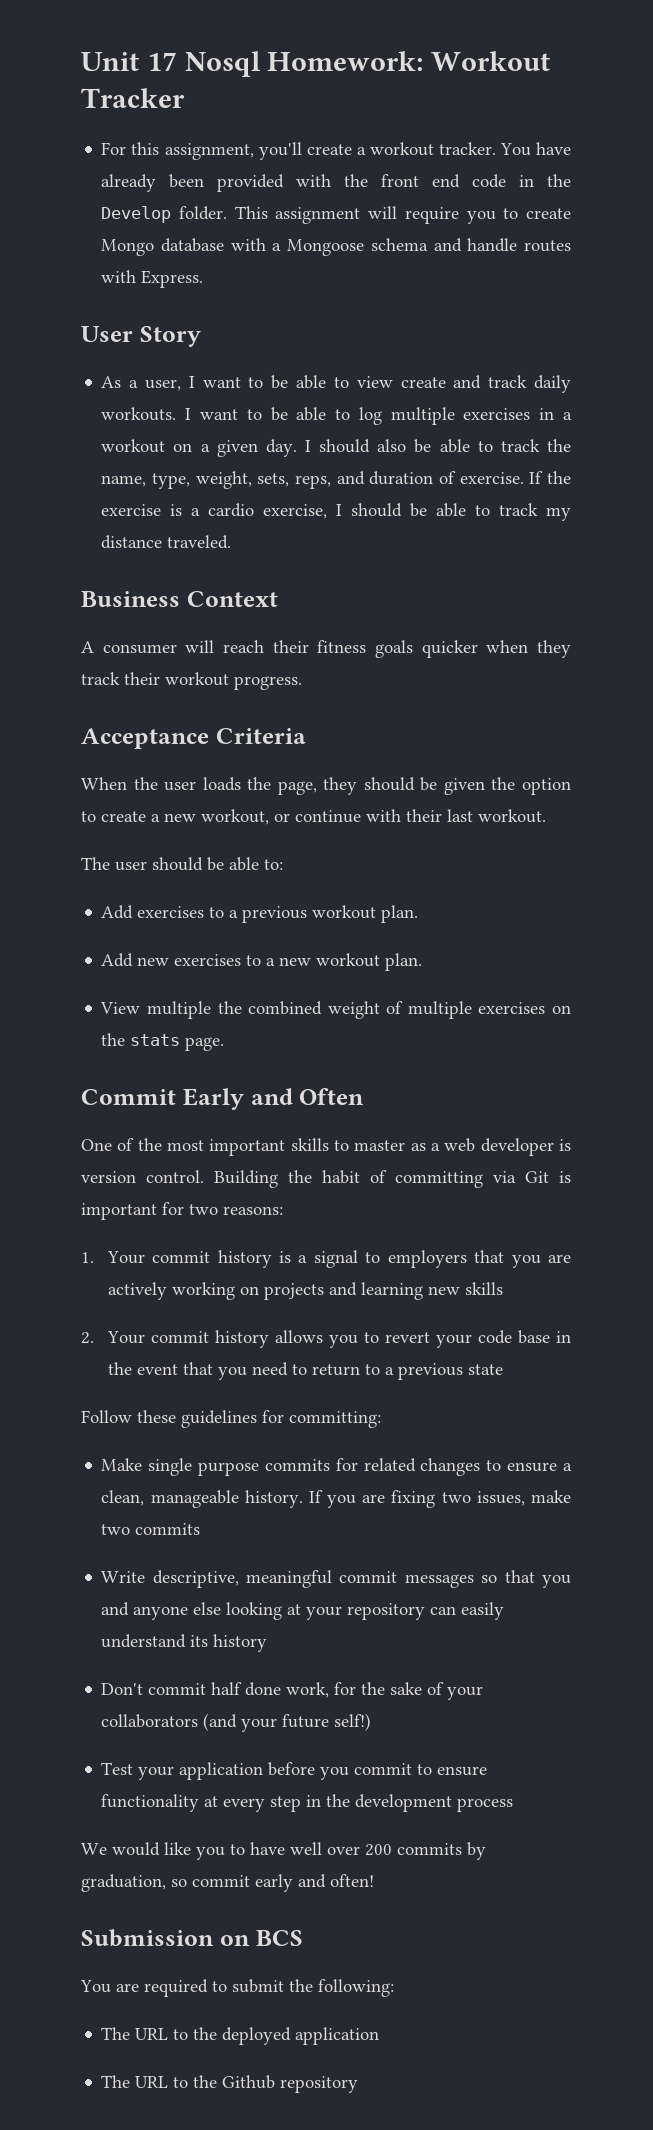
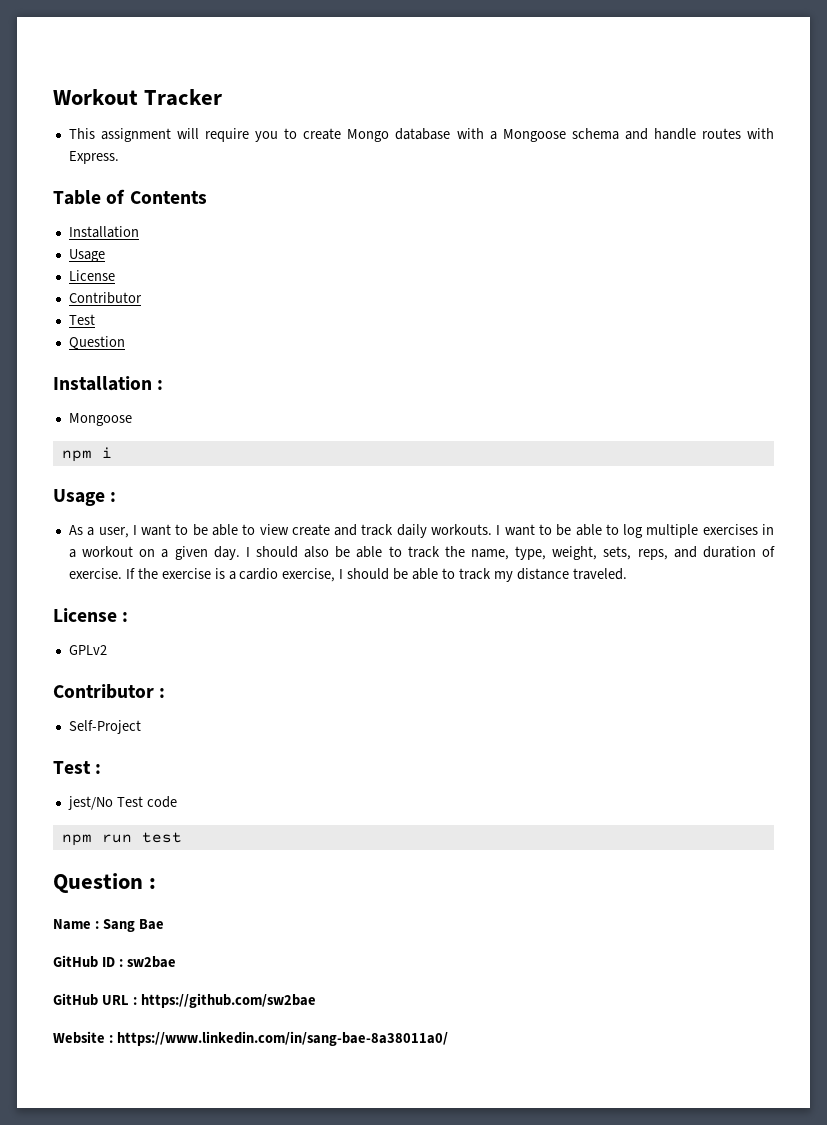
[81,51,551,77] [81,88,185,108] [101,142,571,160] [101,174,571,192] [101,206,228,223] Unit 17 Nosql Homework: Workout Tracker // For this assignment, you'll create a workout tracker. You have already been provided with the front end code in the Develop folder. -> [53,89,223,106] Workout Tracker //
[81,326,201,347] User Story -> [53,189,207,205] [68,226,139,238] [68,249,105,262] [68,270,115,281] [68,292,142,304] [68,314,95,325] [68,336,125,350] [53,376,164,391] [68,413,132,426] [61,447,112,462] [53,489,117,506] Table of Contents // Installation // Usage // License // Contributor // Test // Question // Installation : // Mongoose // npm i // Usage :
[81,591,278,607] [81,640,571,658] [81,672,302,690] [81,728,306,749] [81,777,571,795] [81,809,546,825] [81,857,283,871] [101,905,419,923] [101,953,423,971] [100,1001,571,1019] [101,1033,225,1051] [81,1088,365,1110] [81,1138,571,1156] [81,1170,571,1188] [81,1202,283,1220] [81,1250,572,1268] [107,1282,503,1300] [81,1330,571,1348] [107,1362,503,1380] [81,1410,381,1428] [101,1458,573,1476] [101,1490,571,1508] [101,1523,201,1535] [101,1570,571,1588] [101,1602,505,1620] [101,1634,268,1652] [101,1682,484,1700] [101,1713,372,1732] [101,1762,488,1780] [101,1794,514,1812] [81,1842,486,1860] [81,1874,374,1892] [81,1929,303,1947] [80,1979,394,1997] [101,2027,380,2045] [101,2075,359,2093] Business Context // A consumer will reach their fitness goals quicker when they track their workout progress. // Acceptance Criteria // When the user loads the page, they should be given the option to create a new workout, or continue with their last workout. // The user should be able to: // Add exercises to a previous workout plan. // Add new exercises to a new workout plan. // View multiple the combined weight of multiple exercises on the stats page. // Commit Early and Often // One of the most important skills to master as a web developer is version control. Building the habit of committing via Git is important for two reasons: // 1. Your commit history is a signal to employers that you are actively working on projects and learning new skills // 2. Your commit history allows you to revert your code base in the event that you need to return to a previous state // Follow these guidelines for committing: // Make single purpose commits for related changes to ensure a clean, manageable history. If you are fixing two issues, make two commits // Write descriptive, meaningful commit messages so that you and anyone else looking at your repository can easily understand its history // Don't commit half done work, for the sake of your collaborators (and your future self!) // Test your application before you commit to ensure functionality at every step in the development process // We would like you to have well over 200 commits by graduation, so commit early and often! // Submission on BCS // You are required to submit the following: // The URL to the deployed application // The URL to the Github repository -> [53,608,129,622] [68,645,107,655] [53,684,166,699] [68,720,141,734] [53,761,102,774] [67,796,177,810] [61,832,182,846] [53,873,157,893] [53,919,164,932] [53,955,176,968] [53,993,316,1008] [53,1031,448,1046] License : // GPLv2 // Contributor : // Self-Project // Test : // jest/No Test code // npm run test // Question : // Name : Sang Bae // GitHub ID : sw2bae // GitHub URL : https://github.com/sw2bae // Website : https://www.linkedin.com/in/sang-bae-8a38011a0/

